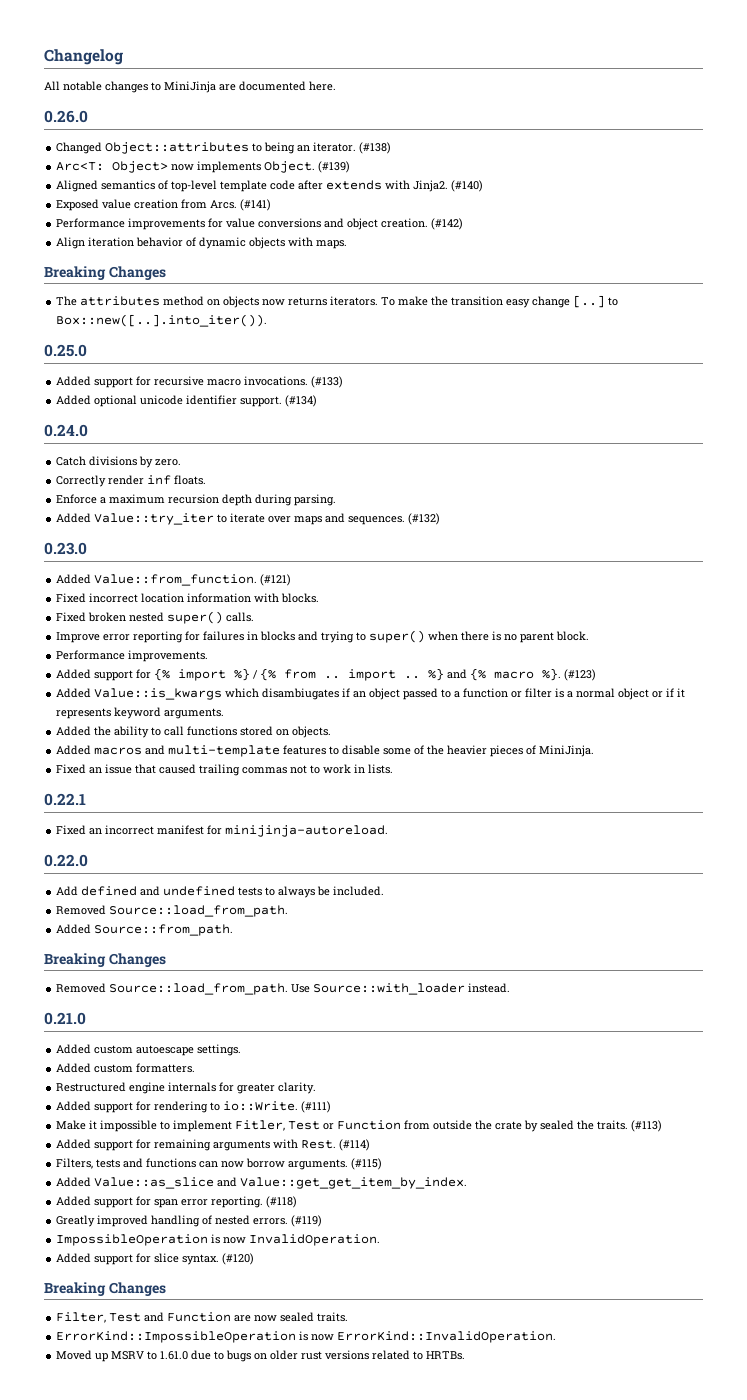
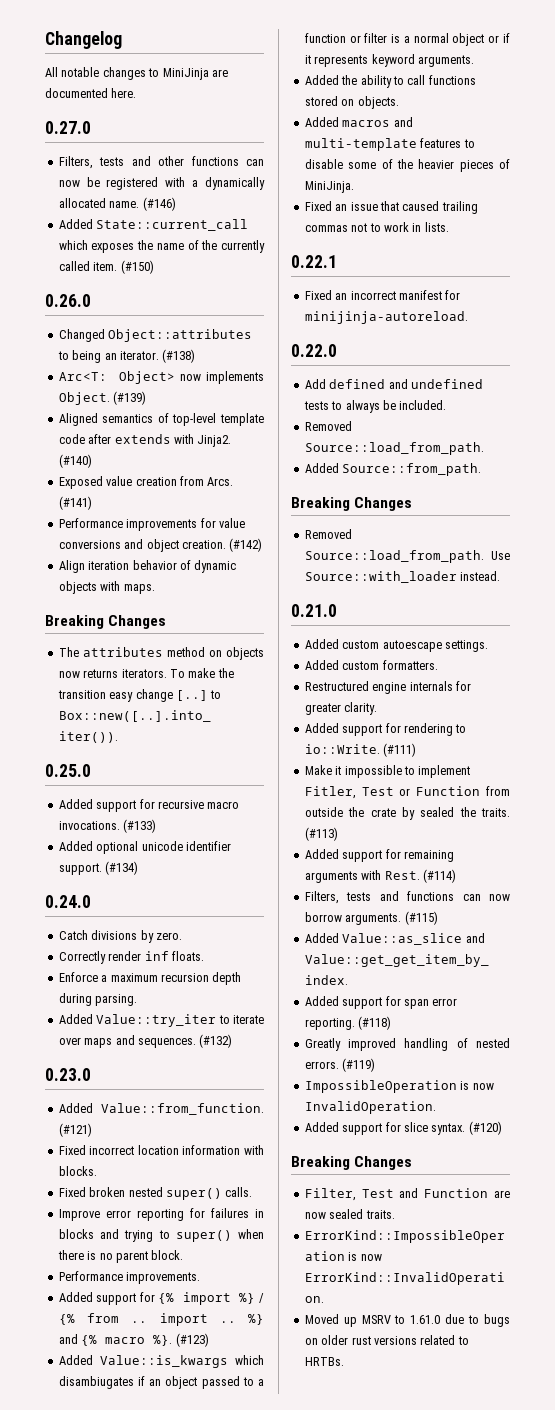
(336, 86) none -> [45,121,91,134] [58,156,264,169] [58,177,265,190] [58,197,176,211] [58,219,249,231] [58,240,265,253] [58,260,154,274] // 0.27.0 // Filters, tests and other functions can now be registered with a dynamically allocated name. (#146) // Added State::current_call which exposes the name of the currently called item. (#150)

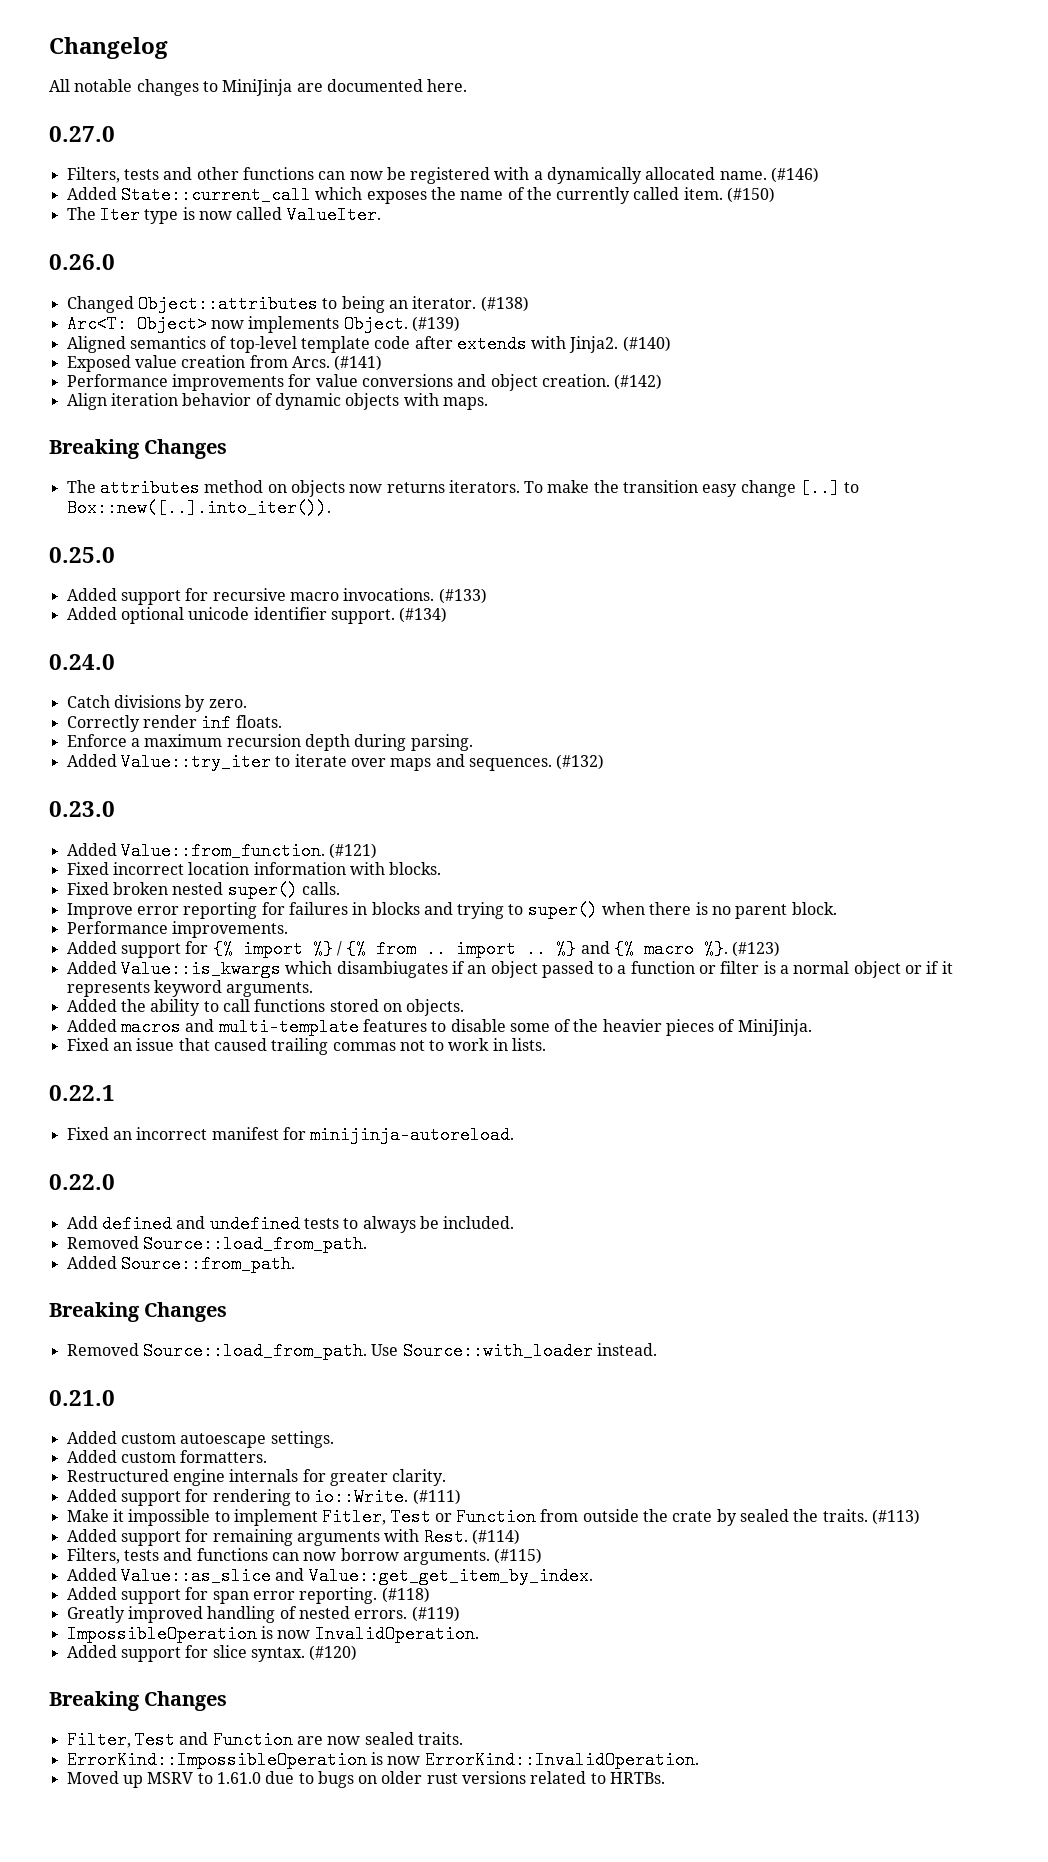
(154, 267) none -> [66,206,381,224] // The Iter type is now called ValueIter.

